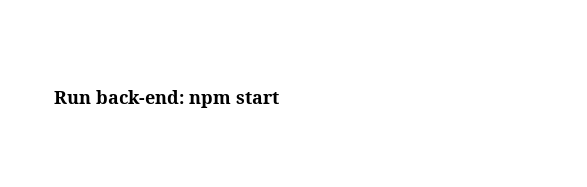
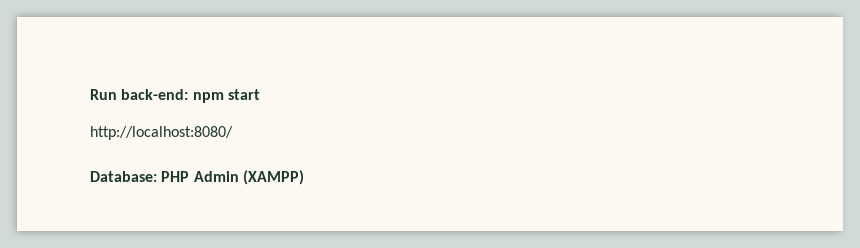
(279, 98) none -> [90,126,233,140] [90,170,304,185] // http://localhost:8080/ // Database: PHP Admin (XAMPP)

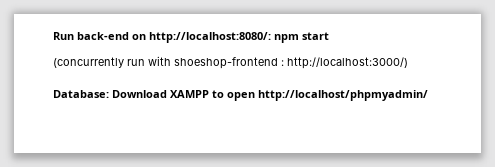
[121,89,189,100] back-end: -> [77,32,271,43] back-end on http://localhost:8080/:
[90,126,233,140] [90,170,304,185] http://localhost:8080/ // Database: PHP Admin (XAMPP) -> [53,56,408,69] [53,90,428,101] (concurrently run with shoeshop-frontend : http://localhost:3000/) // Database: Download XAMPP to open http://localhost/phpmyadmin/

